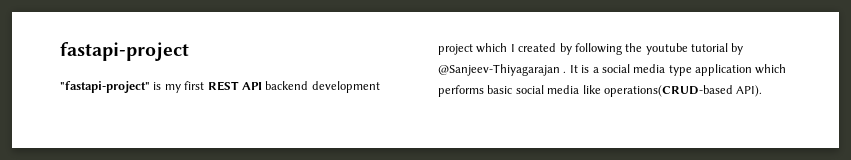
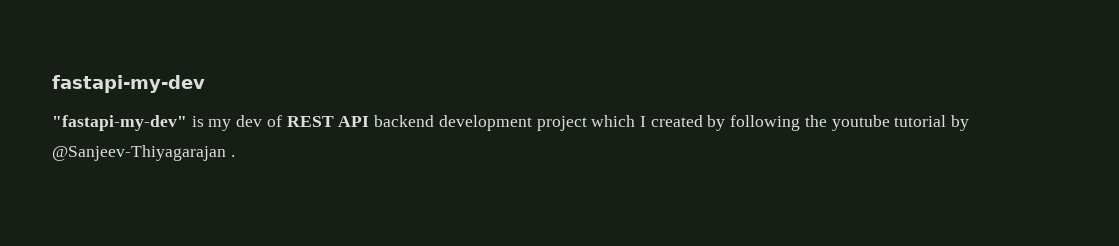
[60,42,189,61] [60,81,205,93] fastapi-project // "fastapi-project" is my first -> [52,75,205,93] [52,115,282,131] fastapi-my-dev // "fastapi-my-dev" is my dev of
[569,64,787,76] [438,85,763,97] It is a social media type application which performs basic social media like operations(CRUD-based API). -> (235, 156) none

